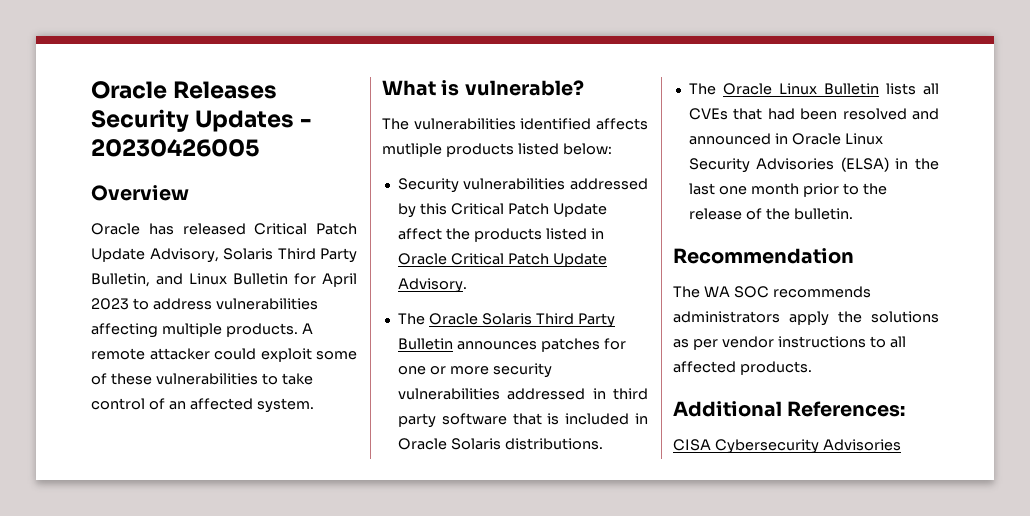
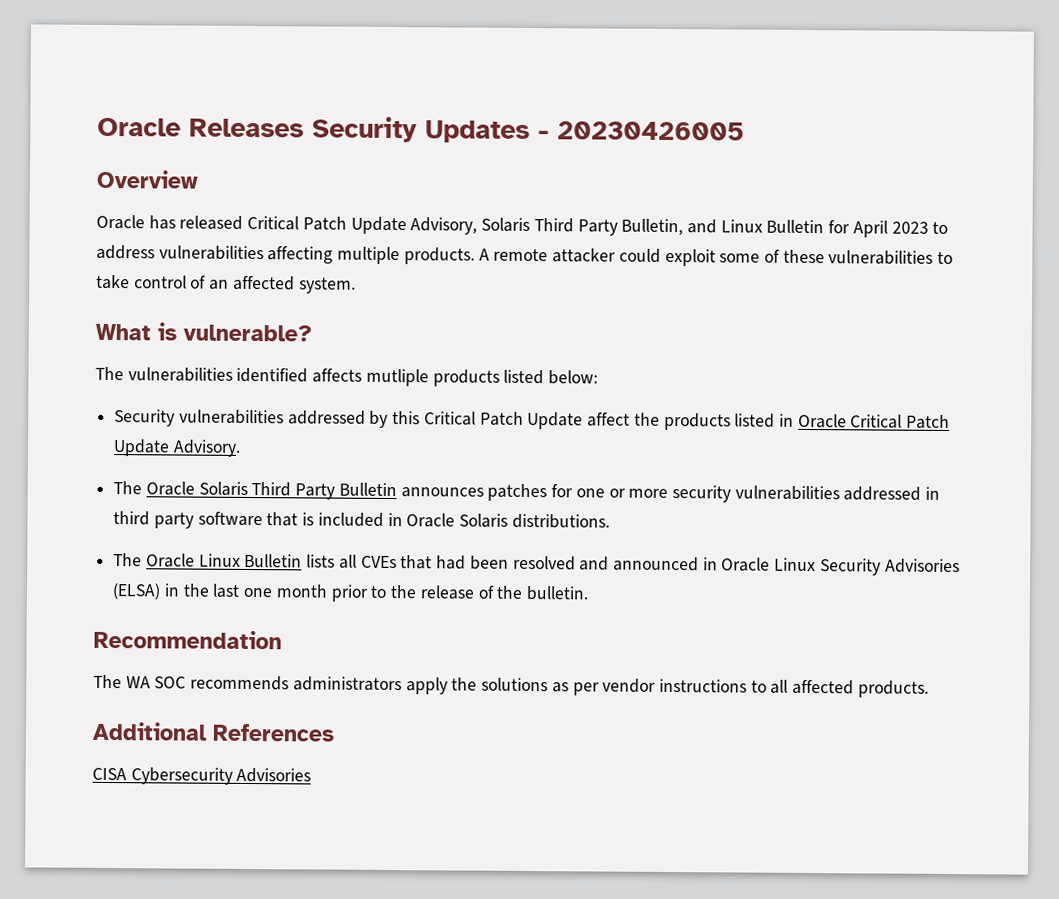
[787,401,906,417] References: -> [212,723,335,742] References

